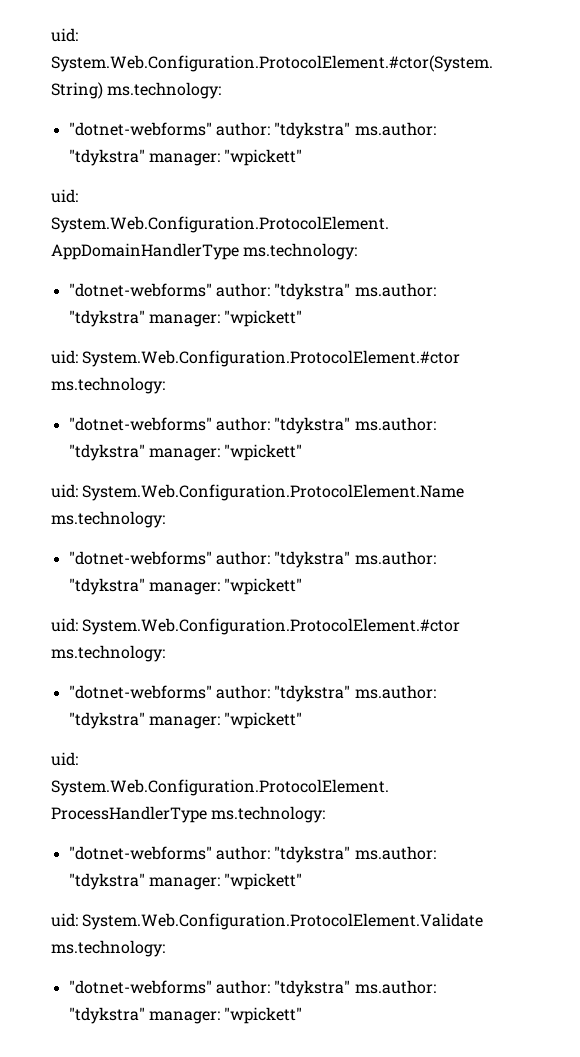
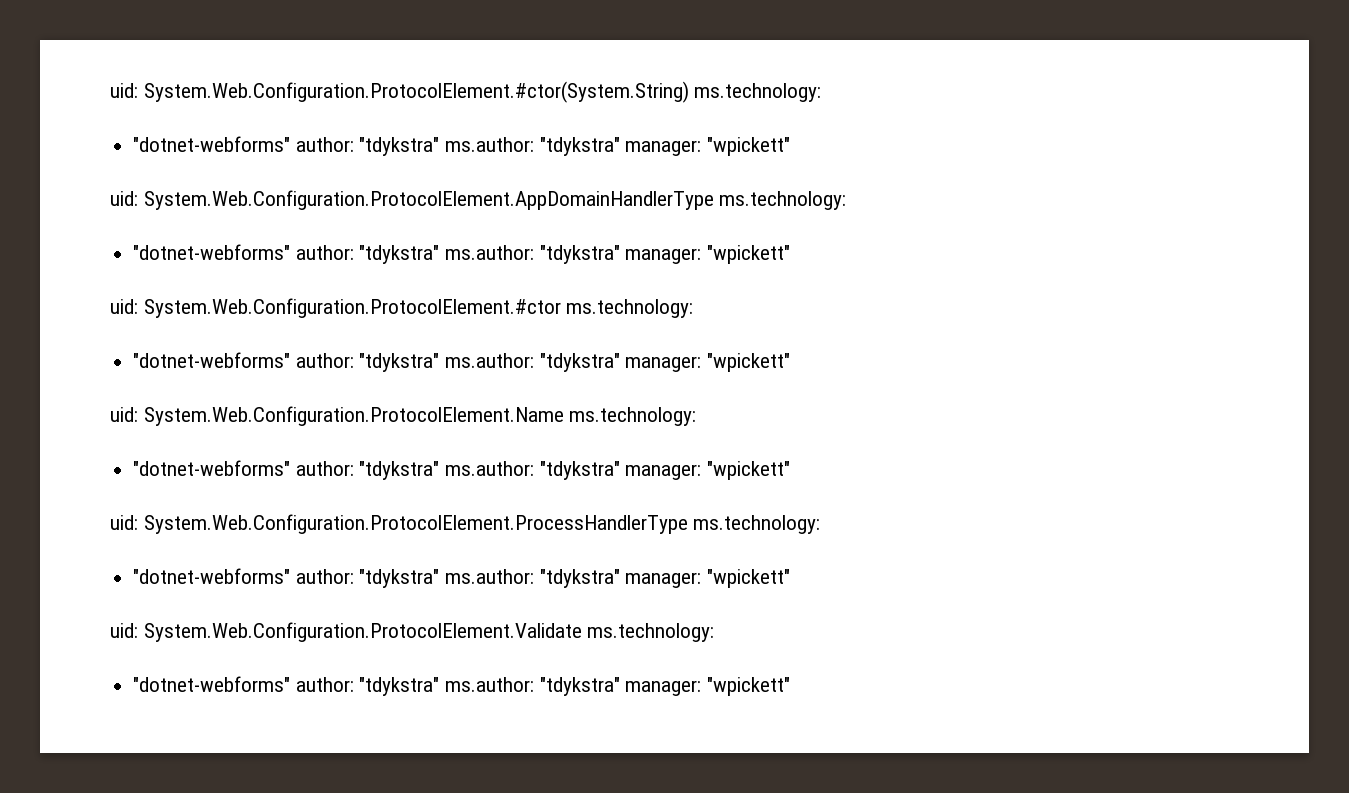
[51,618,461,635] [51,645,165,662] [68,685,436,702] [68,712,303,729] // uid: System.Web.Configuration.ProtocolElement.#ctor ms.technology: // "dotnet-webforms" author: "tdykstra" ms.author: "tdykstra" manager: "wpickett" -> (791, 470) none

